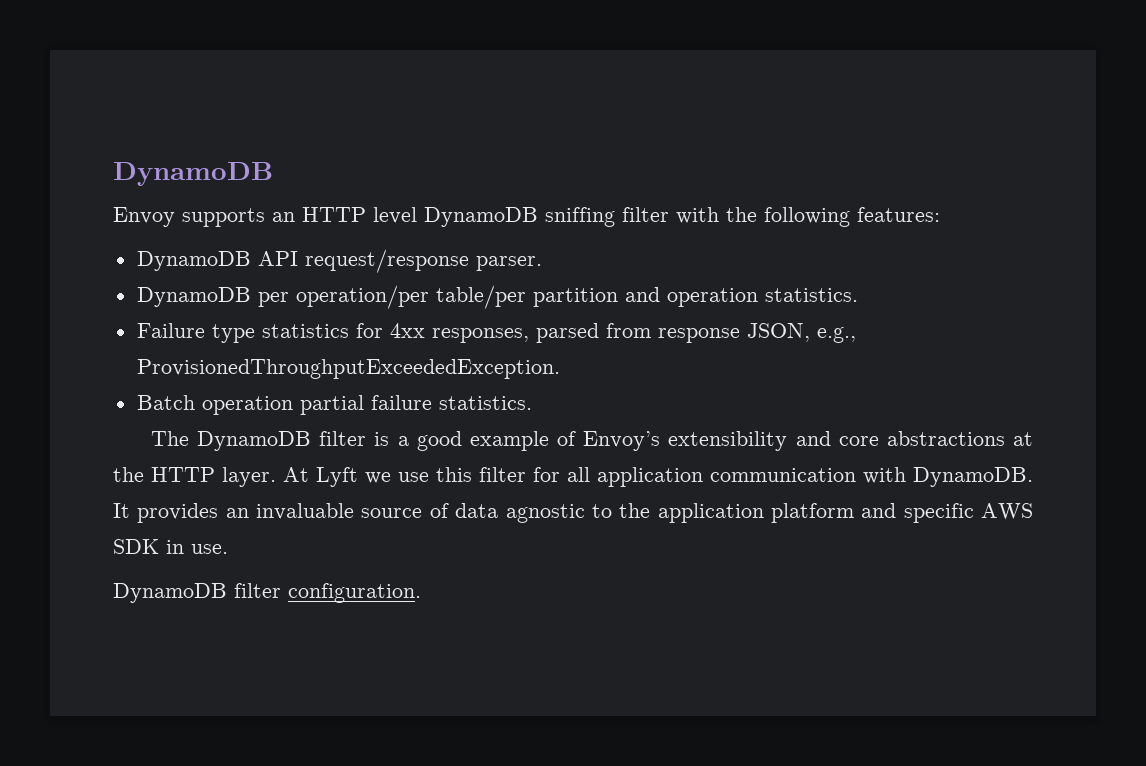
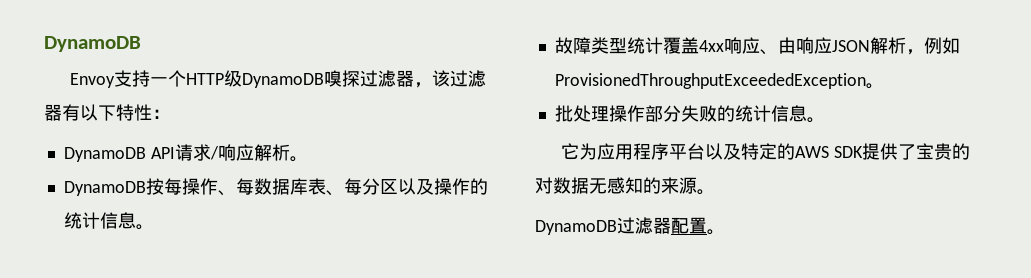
[182,207,940,227] [136,249,542,273] [136,285,858,309] [136,323,856,343] [136,359,560,379] [136,395,532,415] [150,431,1034,451] [113,467,1033,487] [113,503,1033,523] [113,539,228,554] [113,583,421,603] supports an HTTP level DynamoDB sniffing filter with the following features: // DynamoDB API request/response parser. // DynamoDB per operation/per table/per partition and operation statistics. // Failure type statistics for 4xx responses, parsed from response JSON, e.g., ProvisionedThroughputExceededException. // Batch operation partial failure statistics. // The DynamoDB filter is a good example of Envoy’s extensibility and core abstractions at the HTTP layer. At Lyft we use this filter for all application communication with DynamoDB. It provides an invaluable source of data agnostic to the application platform and specific AWS SDK in use. // DynamoDB filter configuration. -> [113,70,486,88] [44,104,170,121] [63,144,308,162] [63,178,488,196] [63,212,154,230] [554,37,960,55] [554,73,884,89] [554,105,825,123] [560,143,970,160] [535,177,715,195] [535,217,725,235] 支持一个HTTP级DynamoDB嗅探过滤器，该过滤器有以下特性： // DynamoDB API请求/响应解析。 // DynamoDB按每操作、每数据库表、每分区以及操作的统计信息。 // 故障类型统计覆盖4xx响应、由响应JSON解析，例如ProvisionedThroughputExceededException。 // 批处理操作部分失败的统计信息。 // 它为应用程序平台以及特定的AWS SDK提供了宝贵的对数据无感知的来源。 // DynamoDB过滤器配置。

